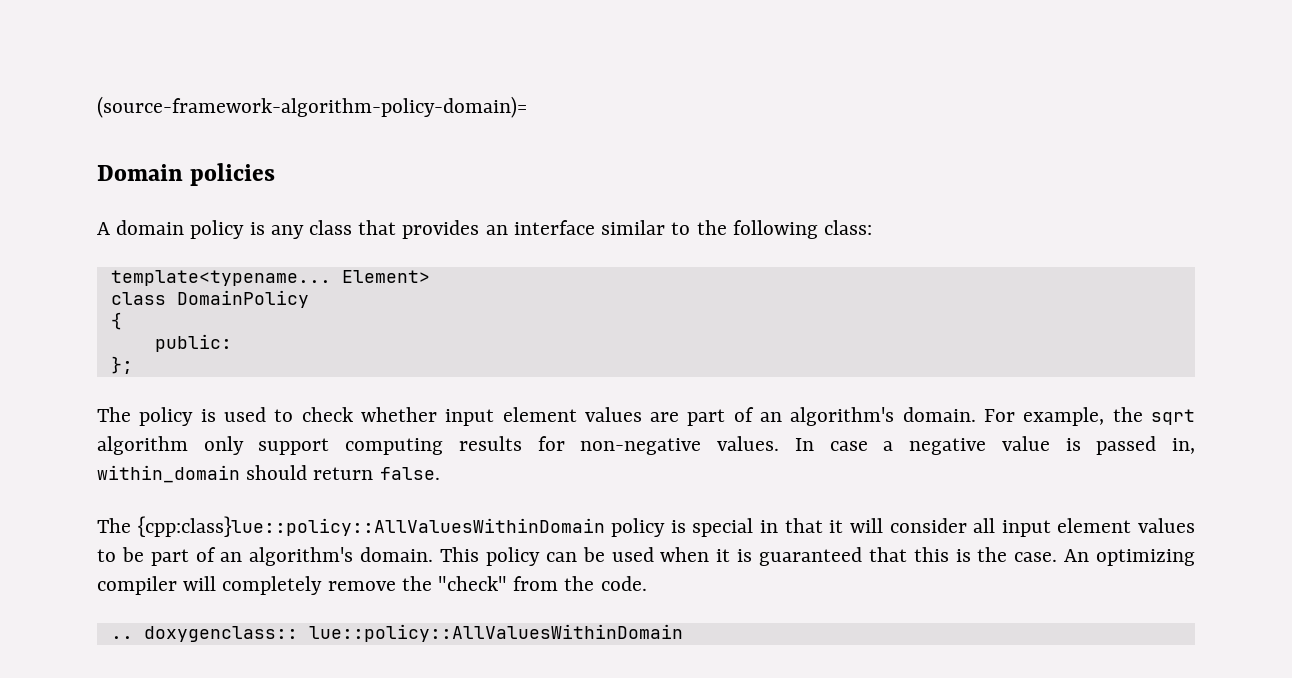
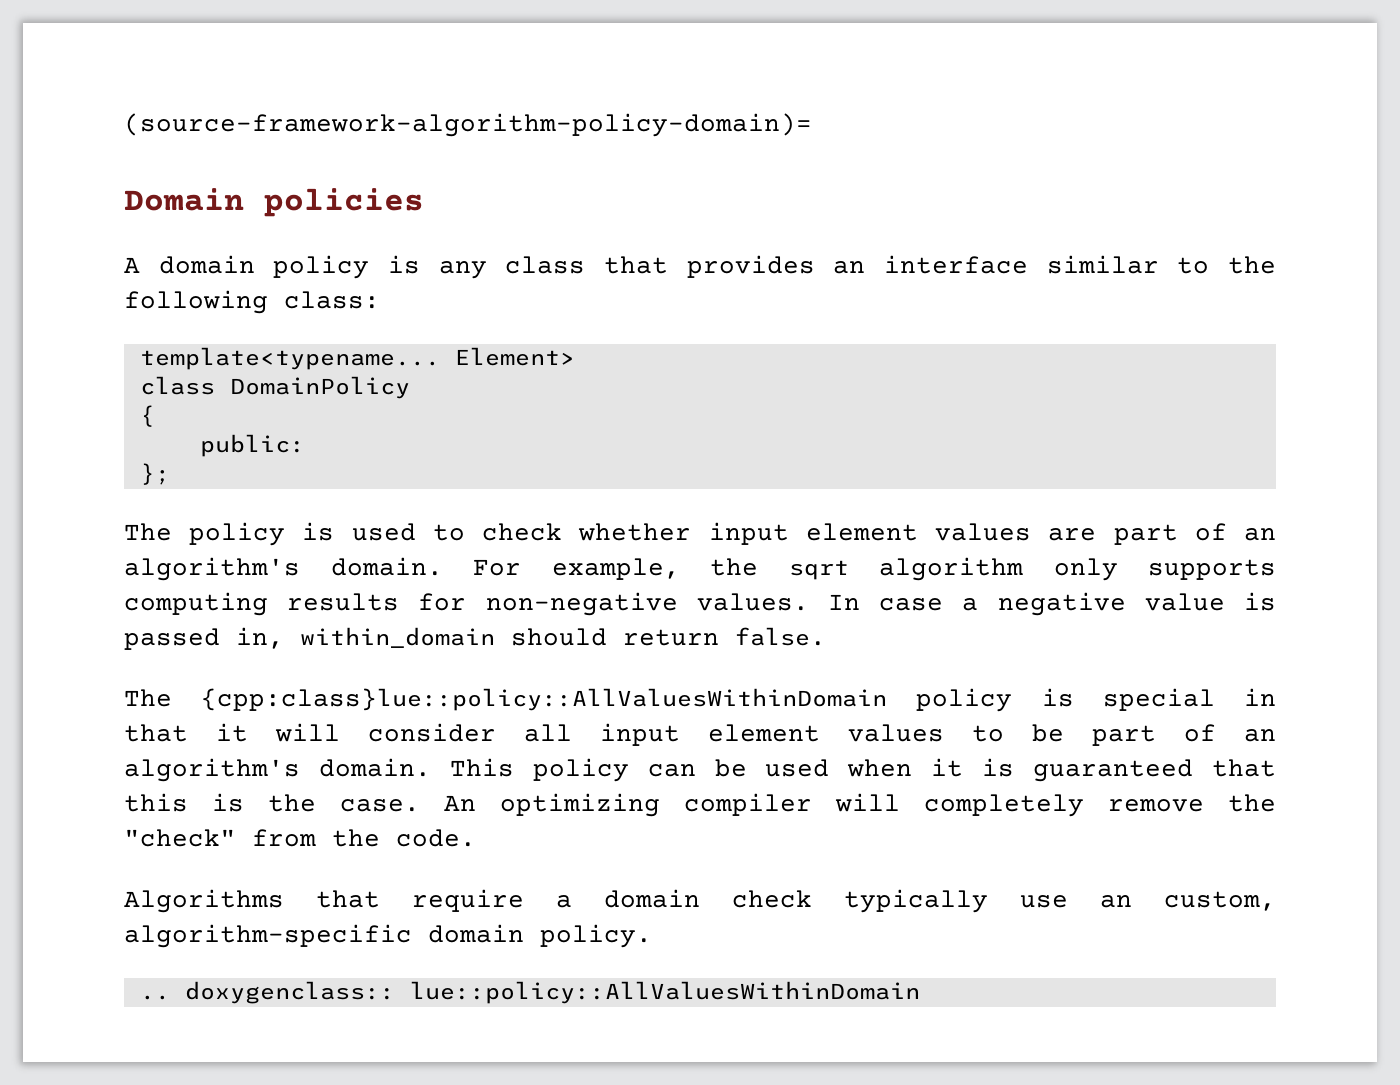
[258,438,330,455] support -> [1148,559,1276,580] supports
(647, 583) none -> [124,889,1276,913] [124,924,652,948] // Algorithms that require a domain check typically use an custom, algorithm-specific domain policy.

